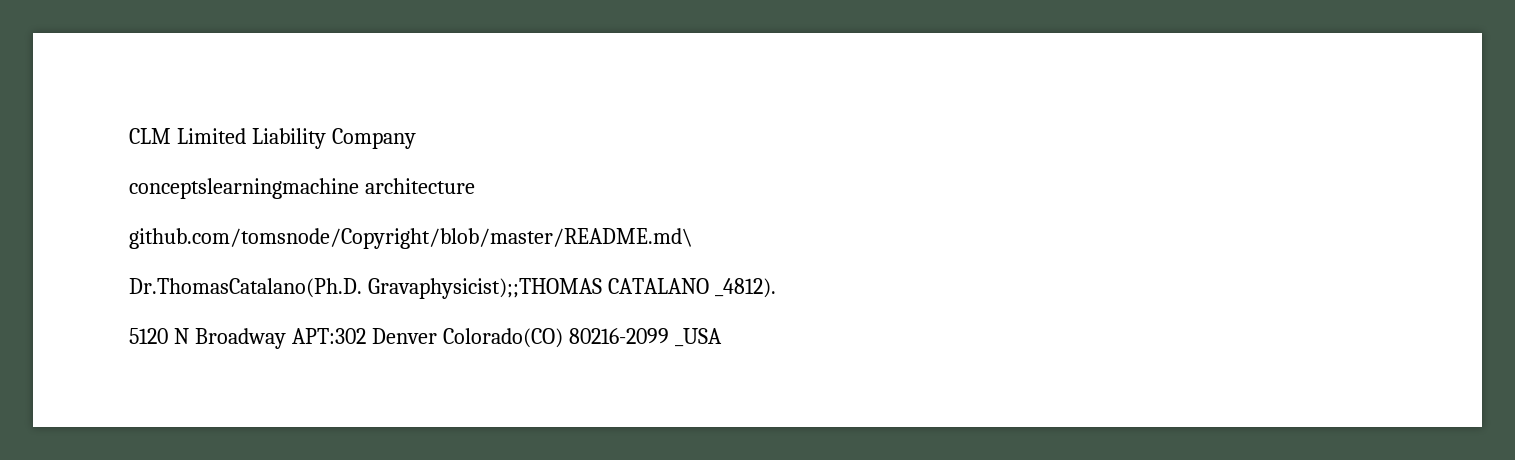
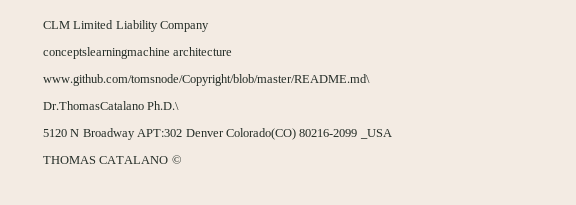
[129,228,693,249] [129,278,776,299] github.com/tomsnode/Copyright/blob/master/README.md\ // Dr.ThomasCatalano(Ph.D. Gravaphysicist);;THOMAS CATALANO _4812). -> [43,74,370,86] [43,101,180,110] www.github.com/tomsnode/Copyright/blob/master/README.md\ // Dr.ThomasCatalano Ph.D.\
(722, 337) none -> [43,155,182,164] // THOMAS CATALANO ©

